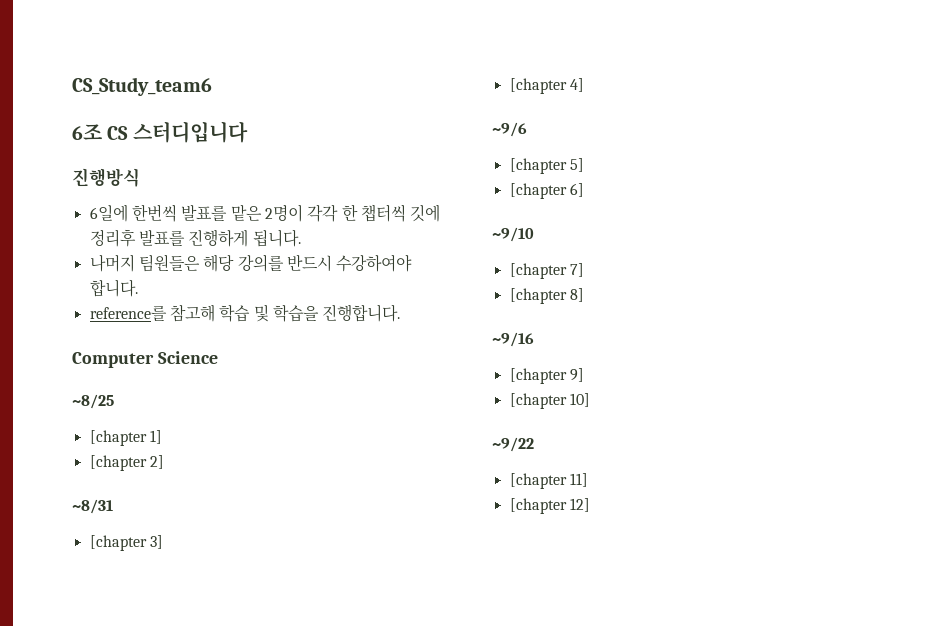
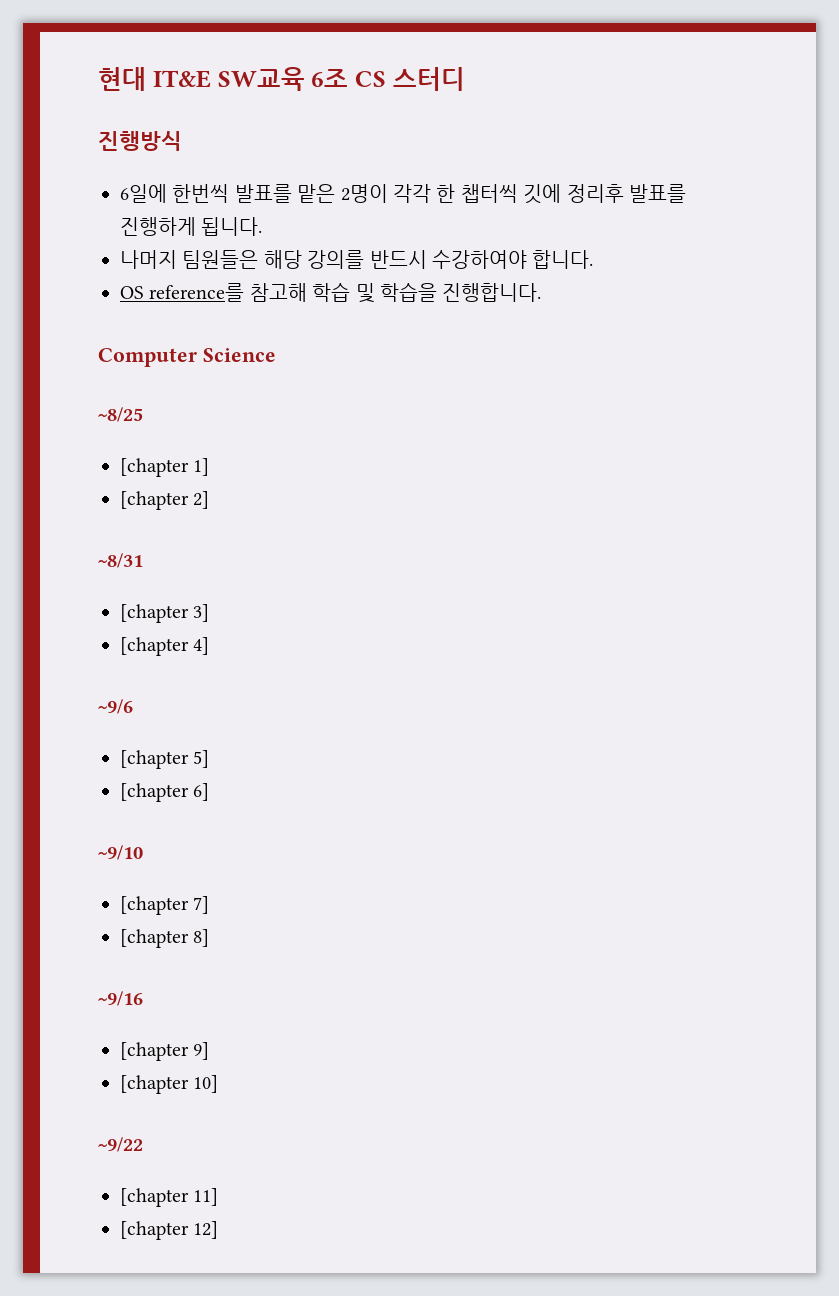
[72,77,212,96] CS_Study_team6 // -> [98,67,305,91] 현대 IT&E SW교육
[132,121,248,143] 스터디입니다 -> [392,67,465,91] 스터디
(138, 288) none -> [120,286,144,299] OS

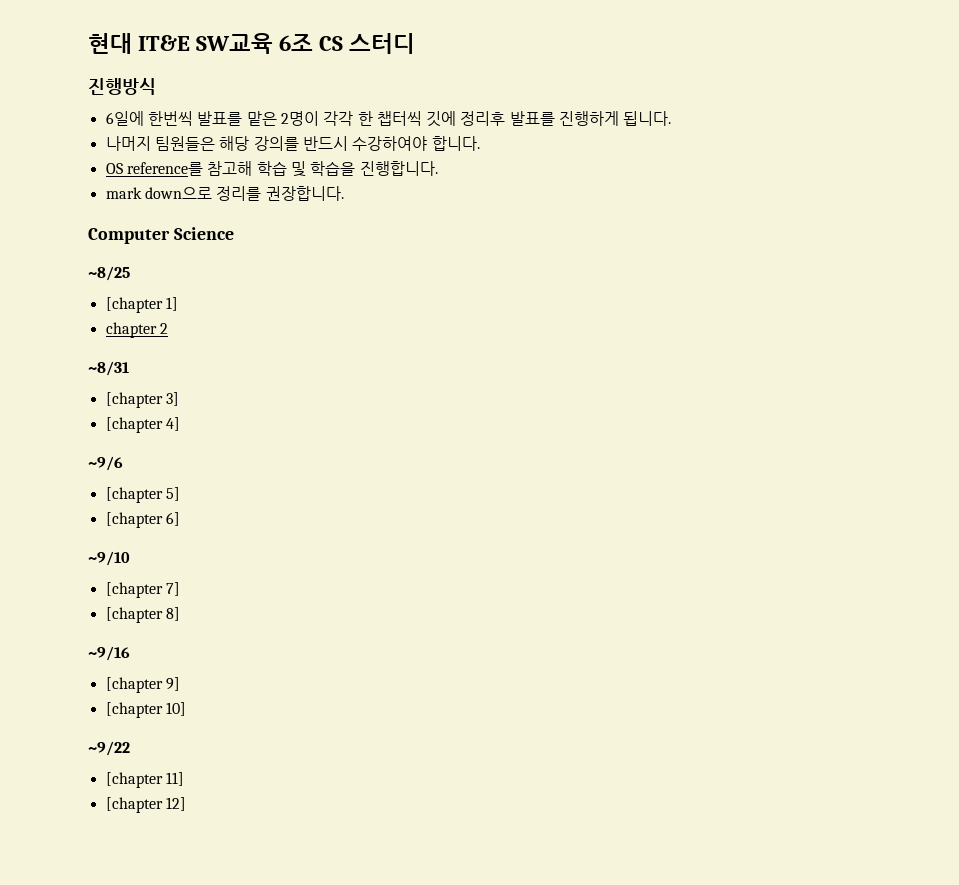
(542, 292) none -> [105,186,344,201] // mark down으로 정리를 권장합니다.
[120,491,210,510] [chapter 2] -> [105,322,168,338] chapter 2

